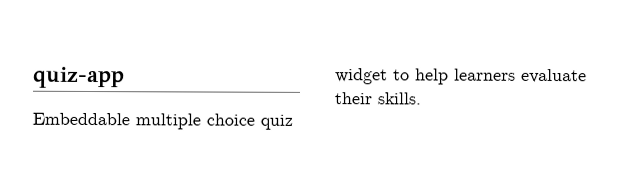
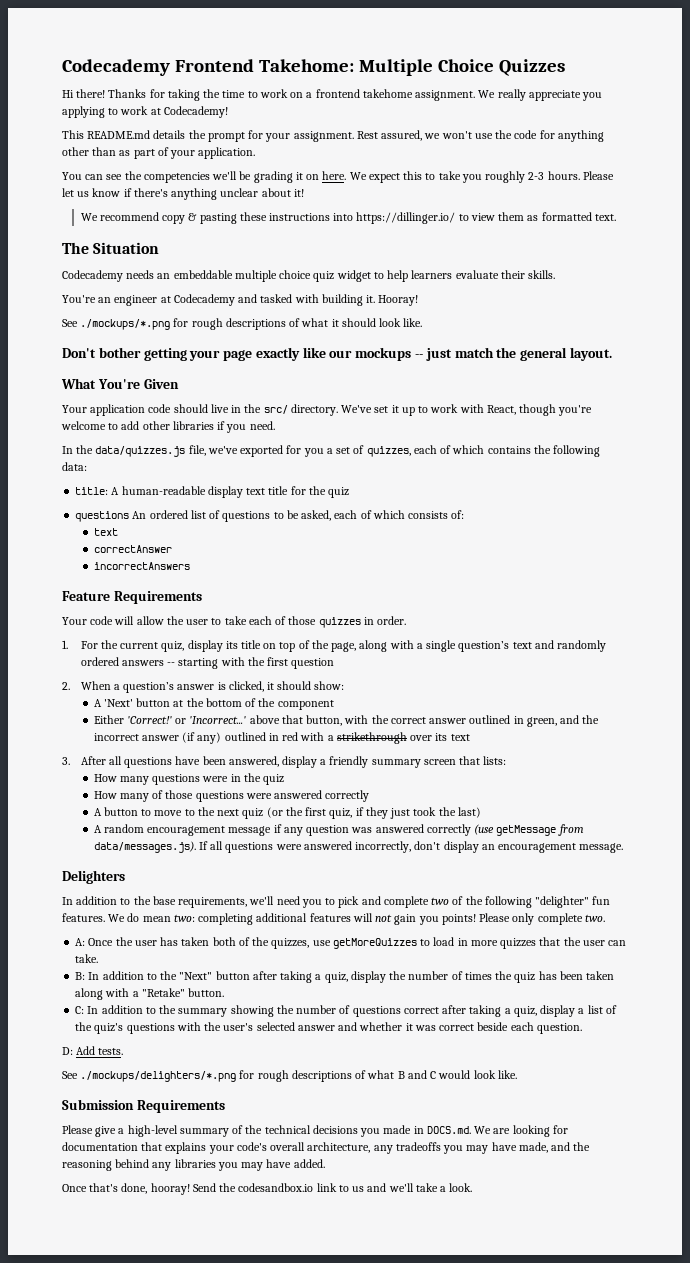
[33,66,125,89] [32,112,130,126] quiz-app // Embeddable -> [62,59,565,76] [62,89,603,101] [62,106,228,118] [62,130,604,142] [62,147,256,159] [62,171,614,183] [62,188,304,200] [80,212,616,224] [62,242,160,254] [62,270,233,282] Codecademy Frontend Takehome: Multiple Choice Quizzes // Hi there! Thanks for taking the time to work on a frontend takehome assignment. We really appreciate you applying to work at Codecademy! // This README.md details the prompt for your assignment. Rest assured, we won't use the code for anything other than as part of your application. // You can see the competencies we'll be grading it on here. We expect this to take you roughly 2-3 hours. Please let us know if there's anything unclear about it! // We recommend copy & pasting these instructions into https://dillinger.io/ to view them as formatted text. // The Situation // Codecademy needs an embeddable
(421, 98) none -> [62,294,419,306] [62,318,423,330] [62,347,612,361] [61,378,179,389] [62,404,593,416] [61,421,275,433] [62,445,601,457] [62,462,87,471] [75,486,350,498] [75,510,465,522] [93,528,118,536] [93,545,172,553] [93,562,190,570] [62,591,202,604] [62,616,407,628] [62,640,607,652] [80,657,335,669] [62,681,345,693] [93,698,334,710] [93,715,600,727] [93,732,470,744] [62,756,507,768] [93,773,285,785] [93,790,370,802] [93,807,481,819] [93,824,584,836] [93,841,624,853] [62,870,125,884] [62,896,611,908] [62,913,605,925] [75,937,627,949] [75,954,99,963] [75,971,615,983] [75,988,225,1000] [75,1005,617,1017] [75,1022,582,1034] [62,1046,124,1055] [62,1070,517,1082] [62,1099,225,1113] [62,1125,568,1137] [62,1142,591,1154] [62,1159,325,1171] [62,1183,473,1195] // You're an engineer at Codecademy and tasked with building it. Hooray! // See ./mockups/*.png for rough descriptions of what it should look like. // Don't bother getting your page exactly like our mockups -- just match the general layout. // What You're Given // Your application code should live in the src/ directory. We've set it up to work with React, though you're welcome to add other libraries if you need. // In the data/quizzes.js file, we've exported for you a set of quizzes, each of which contains the following data: // title: A human-readable display text title for the quiz // questions An ordered list of questions to be asked, each of which consists of: // text // correctAnswer // incorrectAnswers // Feature Requirements // Your code will allow the user to take each of those quizzes in order. // 1. For the current quiz, display its title on top of the page, along with a single question’s text and randomly ordered answers -- starting with the first question // 2. When a question’s answer is clicked, it should show: // A 'Next' button at the bottom of the component // Either 'Correct!' or 'Incorrect...' above that button, with the correct answer outlined in green, and the incorrect answer (if any) outlined in red with a strikethrough over its text // 3. After all questions have been answered, display a friendly summary screen that lists: // How many questions were in the quiz // How many of those questions were answered correctly // A button to move to the next quiz (or the first quiz, if they just took the last) // A random encouragement message if any question was answered correctly (use getMessage from data/messages.js). If all questions were answered incorrectly, don't display an encouragement message. // Delighters // In addition to the base requirements, we'll need you to pick and complete two of the following "delighter" fun features. We do mean two: completing additional features will not gain you points! Please only complete two. // A: Once the user has taken both of the quizzes, use getMoreQuizzes to load in more quizzes that the user can take. // B: In addition to the "Next" button after taking a quiz, display the number of times the quiz has been taken along with a "Retake" button. // C: In addition to the summary showing the number of questions correct after taking a quiz, display a list of the quiz's questions with the user's selected answer and whether it was correct beside each question. // D: Add tests. // See ./mockups/delighters/*.png for rough descriptions of what B and C would look like. // Submission Requirements // Please give a high-level summary of the technical decisions you made in DOCS.md. We are looking for documentation that explains your code's overall architecture, any tradeoffs you may have made, and the reasoning behind any libraries you may have added. // Once that's done, hooray! Send the codesandbox.io link to us and we'll take a look.

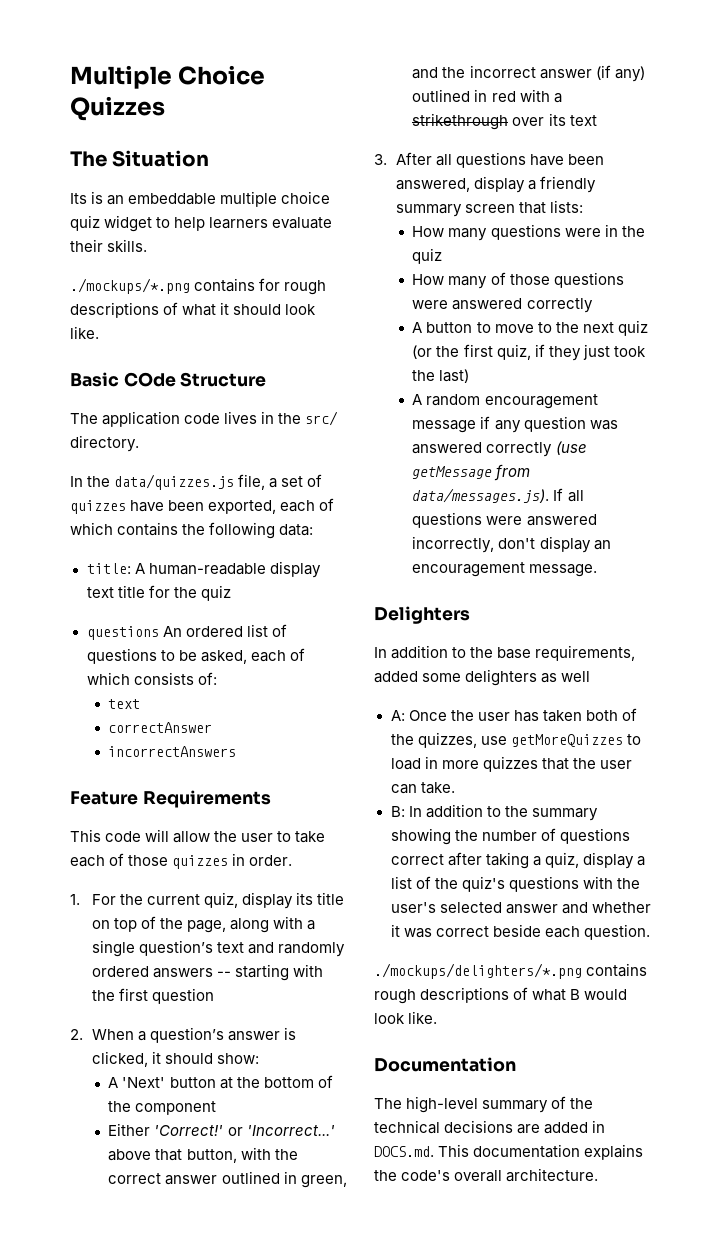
[62,59,354,76] Codecademy Frontend Takehome: -> (70, 77) none
[62,89,603,101] [62,106,228,118] [62,130,604,142] [62,147,256,159] [62,171,614,183] [62,188,304,200] [80,212,616,224] // Hi there! Thanks for taking the time to work on a frontend takehome assignment. We really appreciate you applying to work at Codecademy! // This README.md details the prompt for your assignment. Rest assured, we won't use the code for anything other than as part of your application. // You can see the competencies we'll be grading it on here. We expect this to take you roughly 2-3 hours. Please let us know if there's anything unclear about it! // We recommend copy & pasting these instructions into https://dillinger.io/ to view them as formatted text. -> (165, 108) none
[62,270,155,282] Codecademy needs -> [70,191,104,204] Its is
[62,294,419,306] [62,319,171,330] You're an engineer at Codecademy and tasked with building it. Hooray! // See ./mockups/*.png -> [70,278,256,294] ./mockups/*.png contains
[62,347,612,361] [61,378,179,389] [62,404,593,416] [61,421,275,433] [62,445,411,457] Don't bother getting your page exactly like our mockups -- just match the general layout. // What You're Given // Your application code should live in the src/ directory. We've set it up to work with React, though you're welcome to add other libraries if you need. // In the data/quizzes.js file, we've exported for you a set of quizzes, -> [70,372,267,387] [70,411,339,427] [70,435,139,452] [70,474,323,490] [70,500,277,514] Basic COde Structure // The application code lives in the src/ directory. // In the data/quizzes.js file, a set of quizzes have been exported,
[62,617,87,625] Your -> [70,829,101,842] This
[249,896,611,908] [62,913,605,925] we'll need you to pick and complete two of the following "delighter" fun features. We do mean two: completing additional features will not gain you points! Please only complete two. -> [374,669,591,686] added some delighters as well
[179,971,615,983] [75,988,225,1000] [75,1005,177,1014] "Next" button after taking a quiz, display the number of times the quiz has been taken along with a "Retake" button. // C: In addition to the -> (528, 811) none
[62,1046,124,1055] [62,1070,255,1082] D: Add tests. // See ./mockups/delighters/*.png for -> [374,963,648,979] ./mockups/delighters/*.png contains
[407,1070,437,1079] and C -> (581, 994) none
[62,1099,225,1113] [62,1125,125,1137] Submission Requirements // Please give a -> [374,1057,516,1072] [374,1098,402,1109] Documentation // The
[360,1125,568,1137] [62,1142,591,1154] [62,1159,325,1171] [62,1183,473,1195] you made in DOCS.md. We are looking for documentation that explains your code's overall architecture, any tradeoffs you may have made, and the reasoning behind any libraries you may have added. // Once that's done, hooray! Send the codesandbox.io link to us and we'll take a look. -> [517,1120,606,1134] [374,1144,644,1160] [374,1168,599,1182] are added in DOCS.md. This documentation explains the code's overall architecture.

